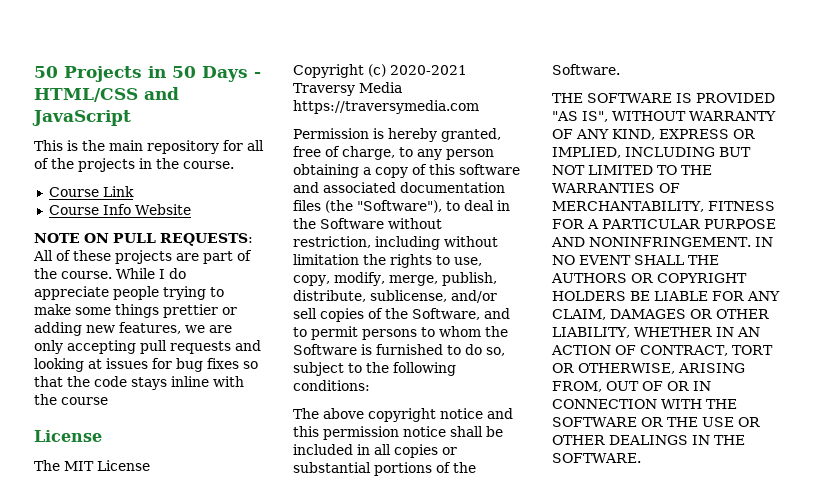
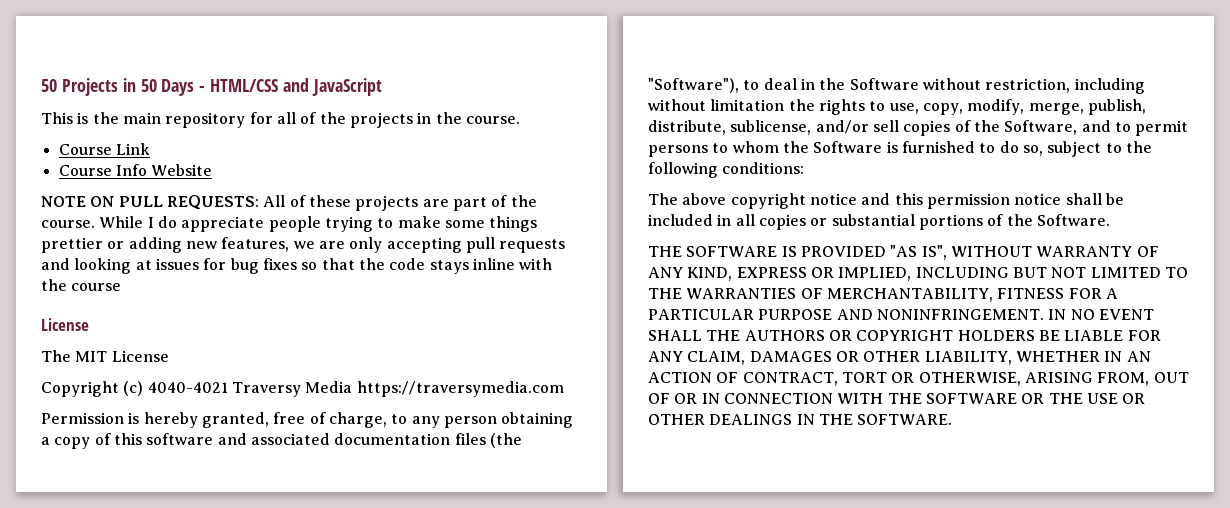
[390,65,467,75] 2020-2021 -> [147,382,228,393] 4040-4021

